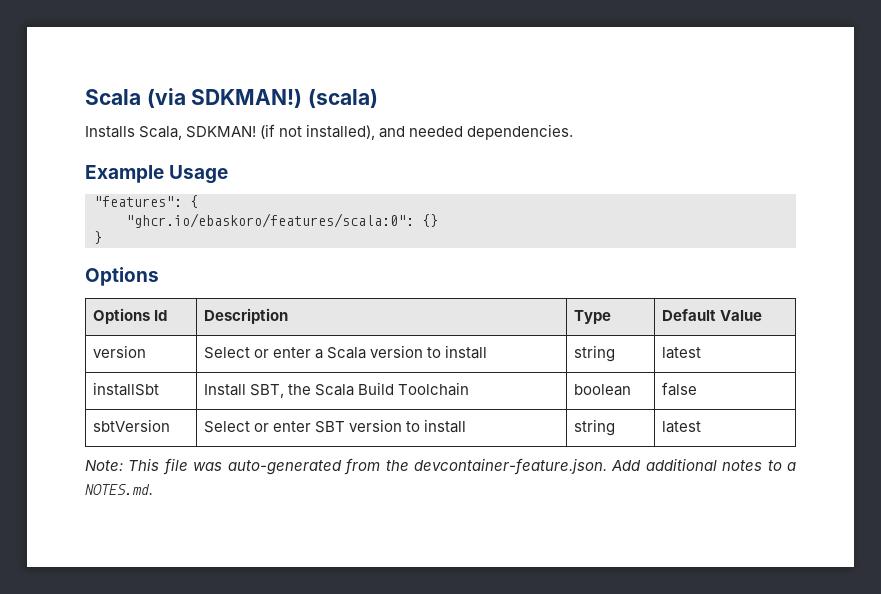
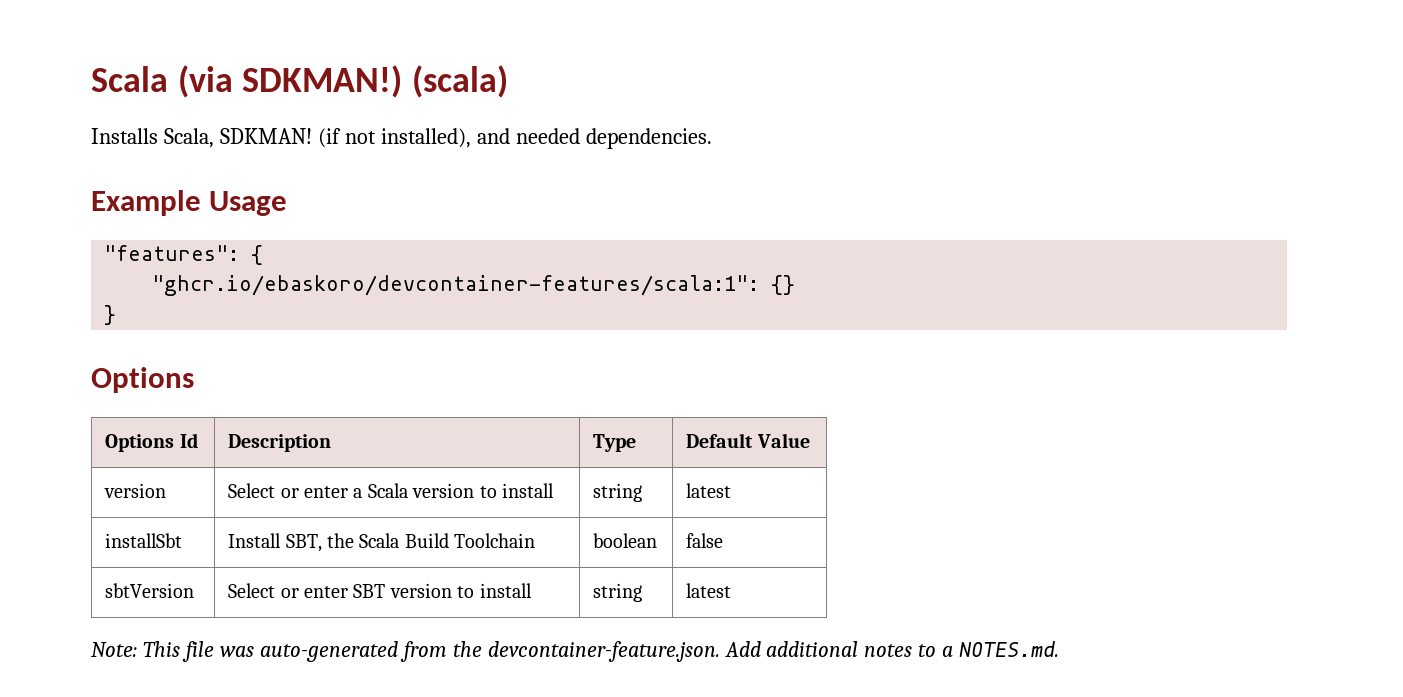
[126,213,414,228] "ghcr.io/ebaskoro/features/scala:0": -> [152,275,760,296] "ghcr.io/ebaskoro/devcontainer-features/scala:1":

